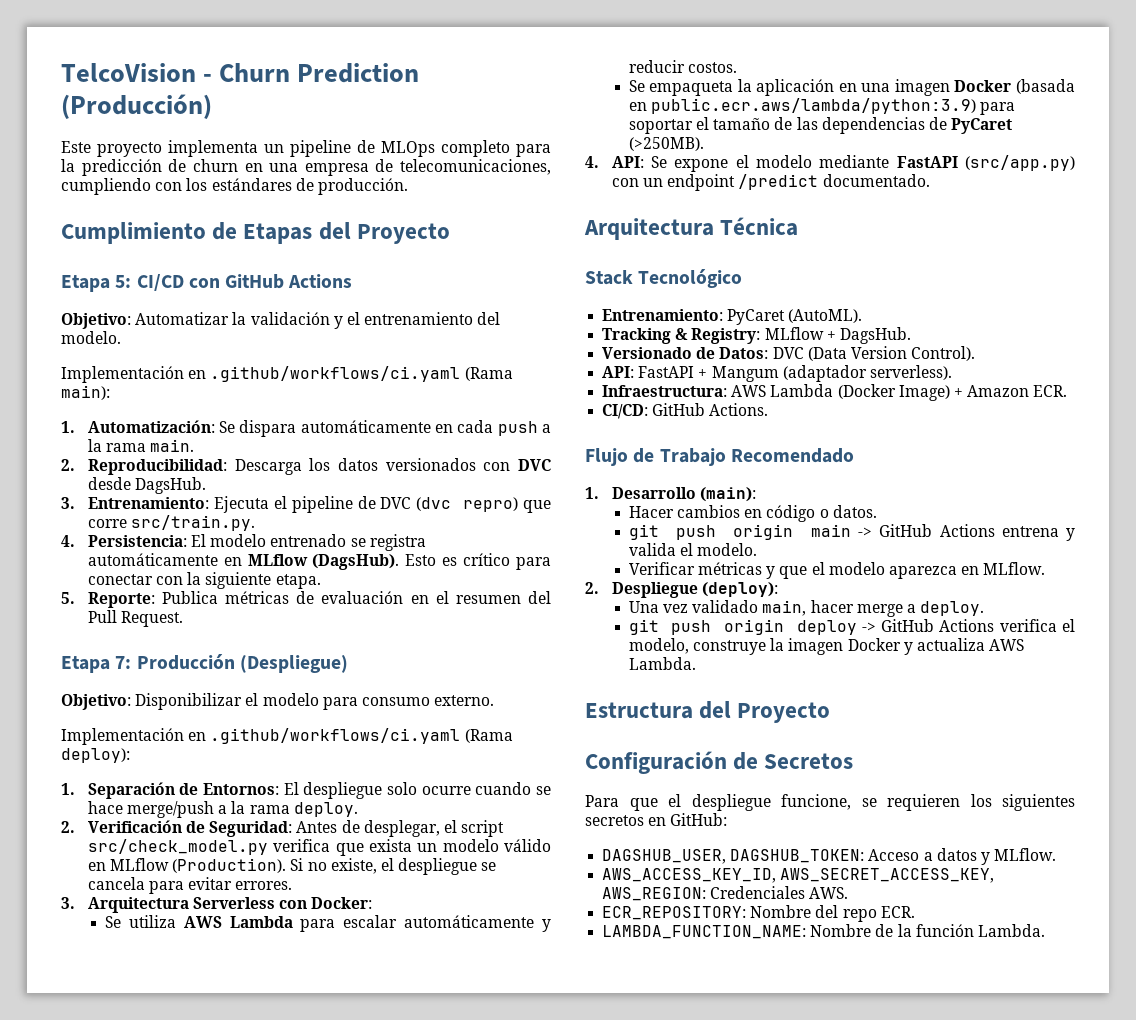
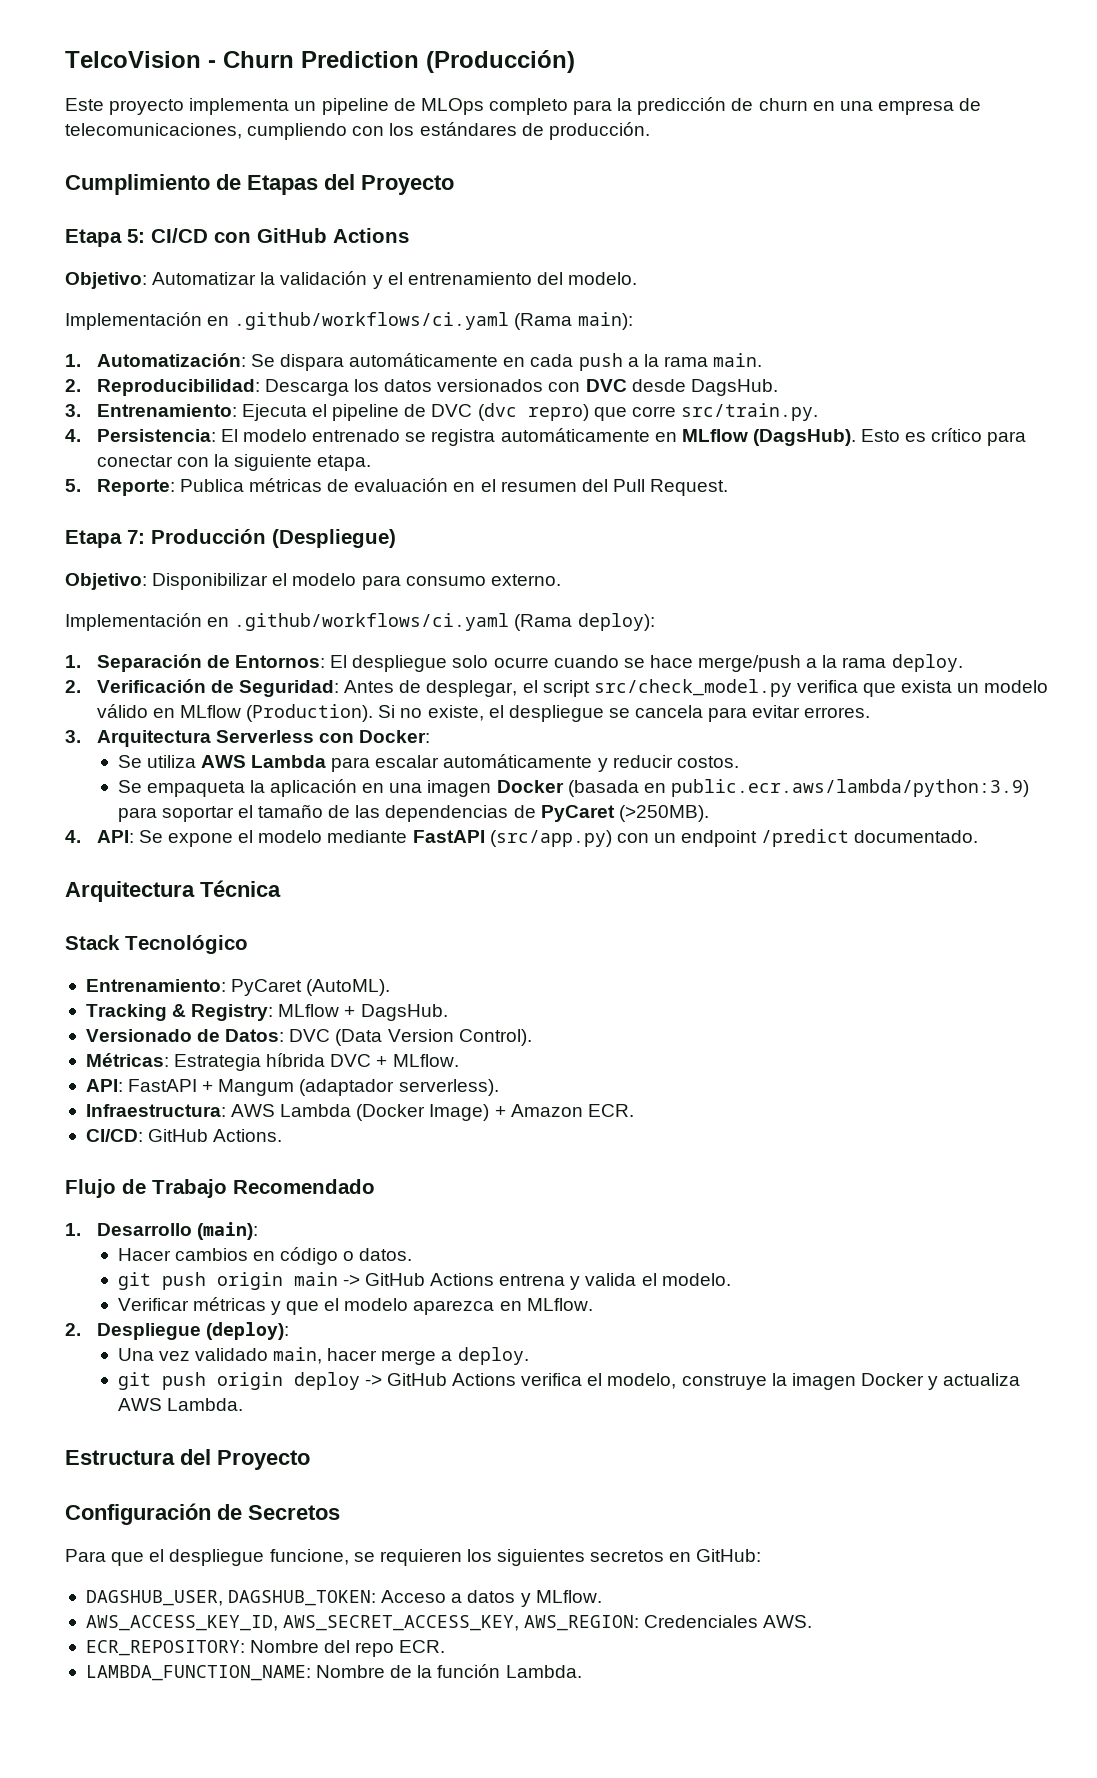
(976, 353) none -> [85,1053,459,1071] // Métricas: Estrategia híbrida DVC + MLflow.

